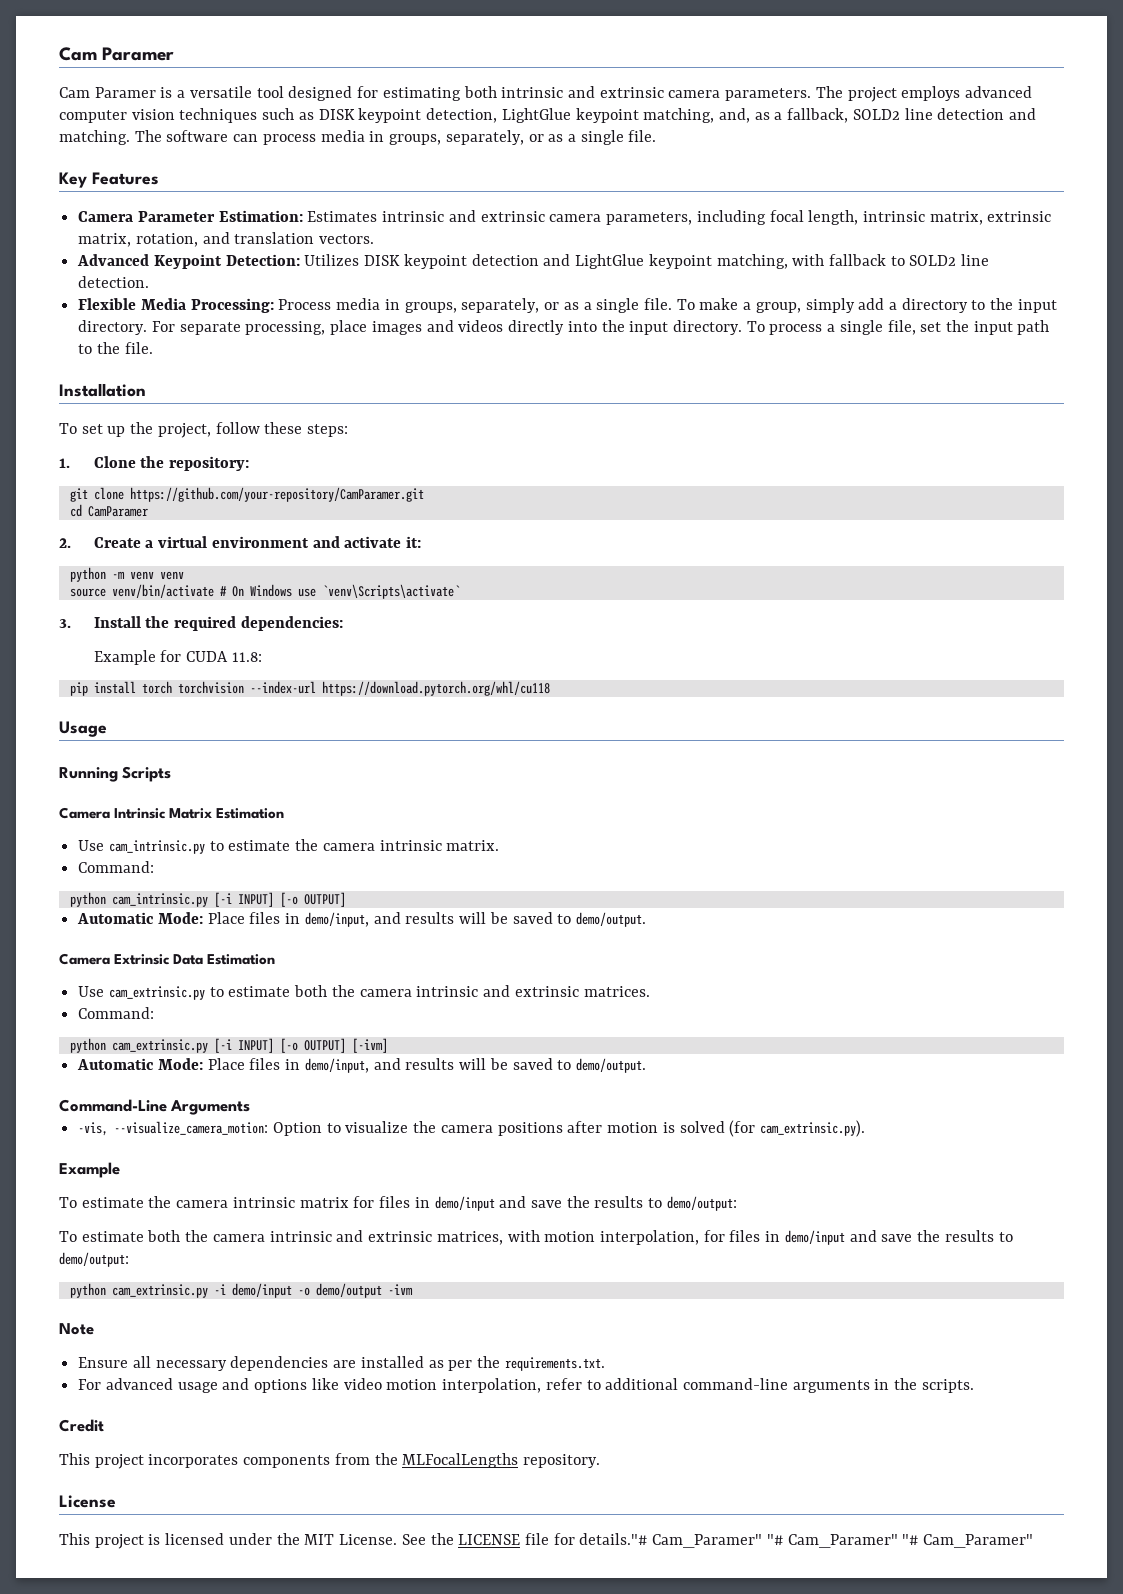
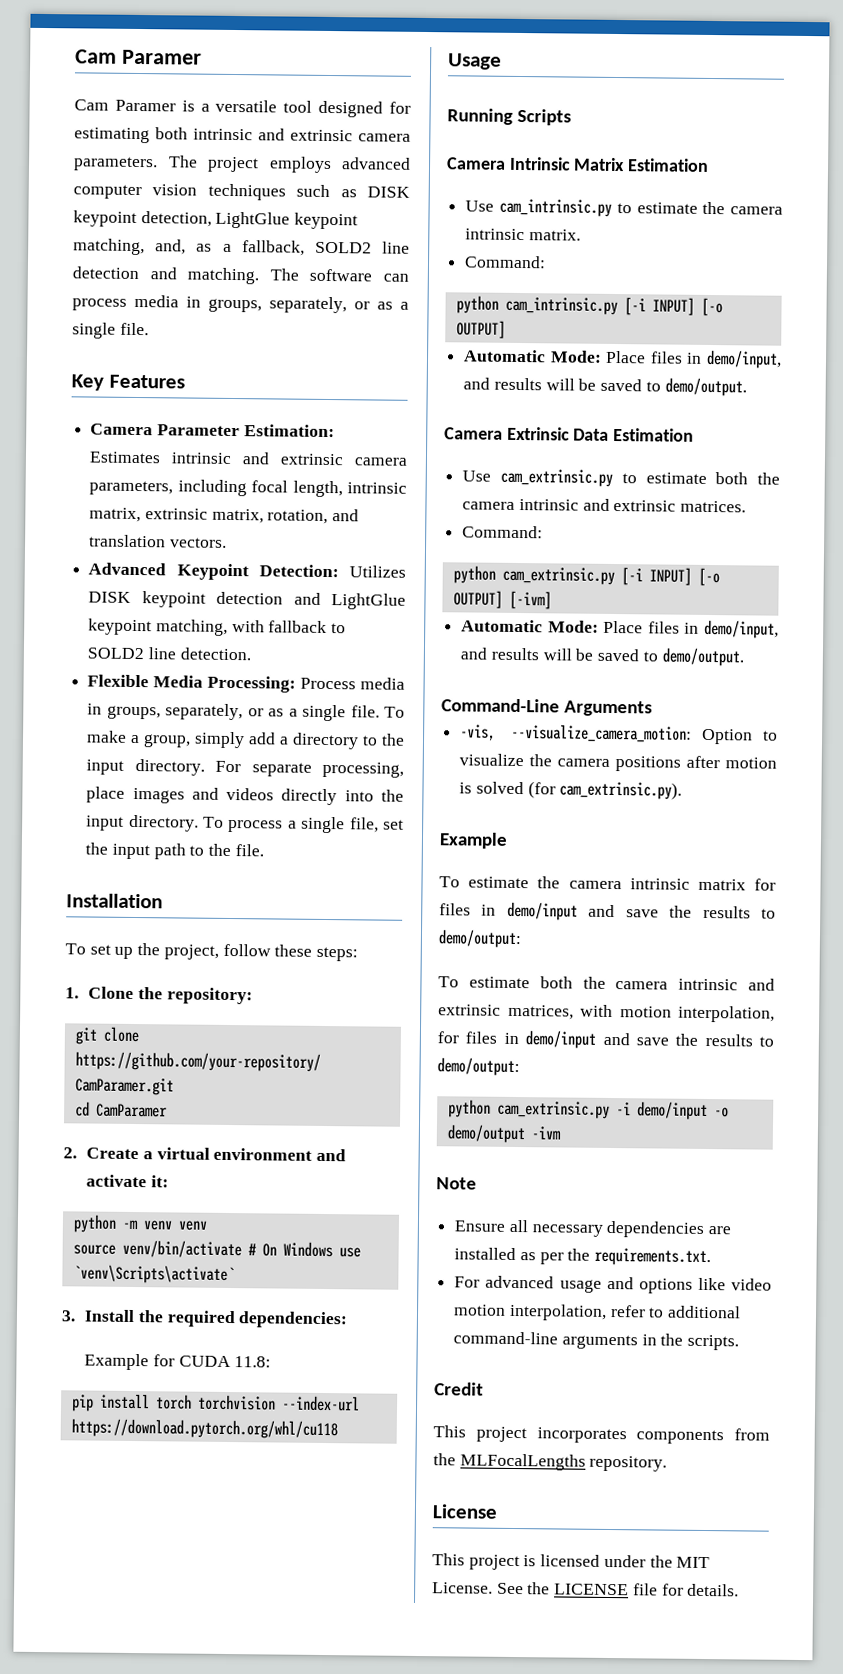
[579,1533,1034,1548] details."# Cam_Paramer" "# Cam_Paramer" "# Cam_Paramer" -> [687,1583,740,1597] details.

